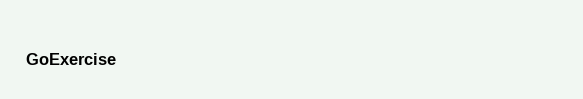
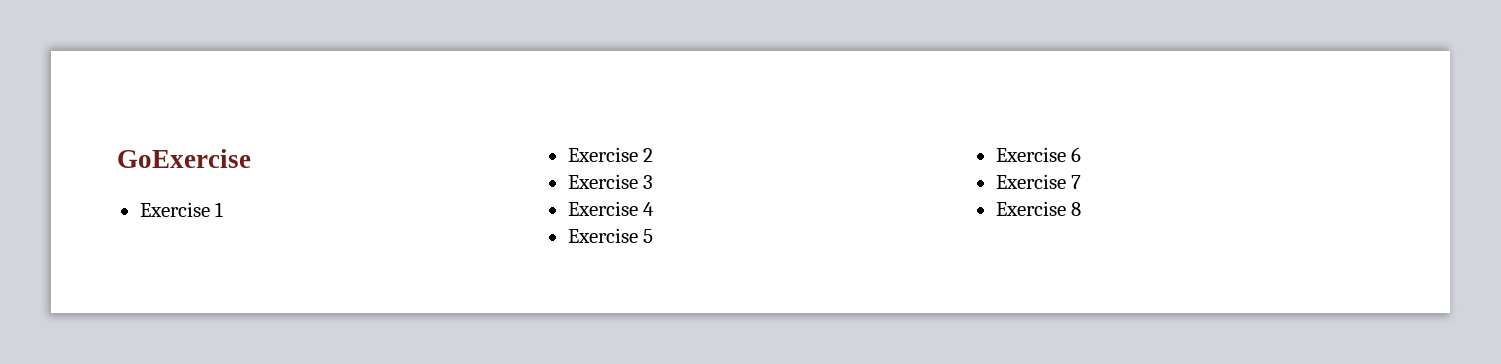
(116, 59) none -> [139,202,224,217] [567,147,654,162] [567,174,654,189] [567,201,655,216] [567,228,654,243] [995,147,1082,162] [995,174,1082,189] [995,201,1082,216] // Exercise 1 // Exercise 2 // Exercise 3 // Exercise 4 // Exercise 5 // Exercise 6 // Exercise 7 // Exercise 8

